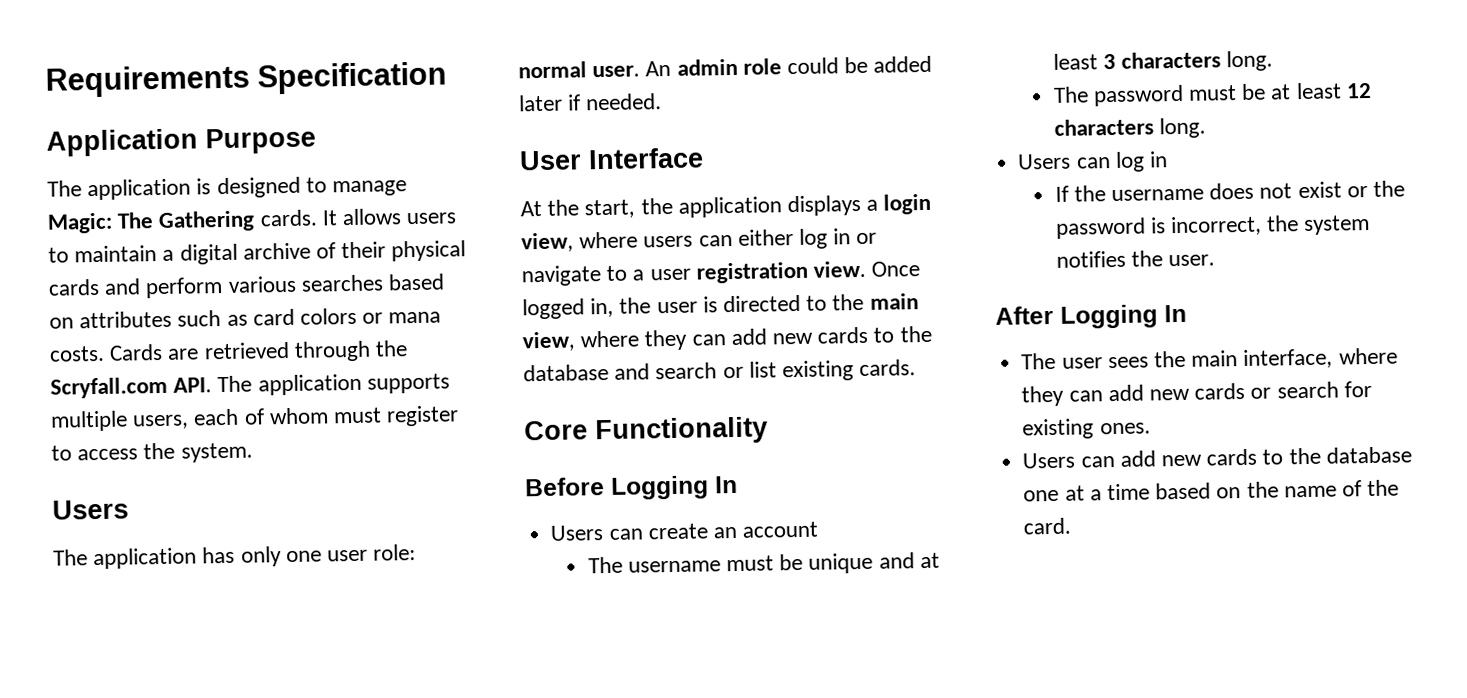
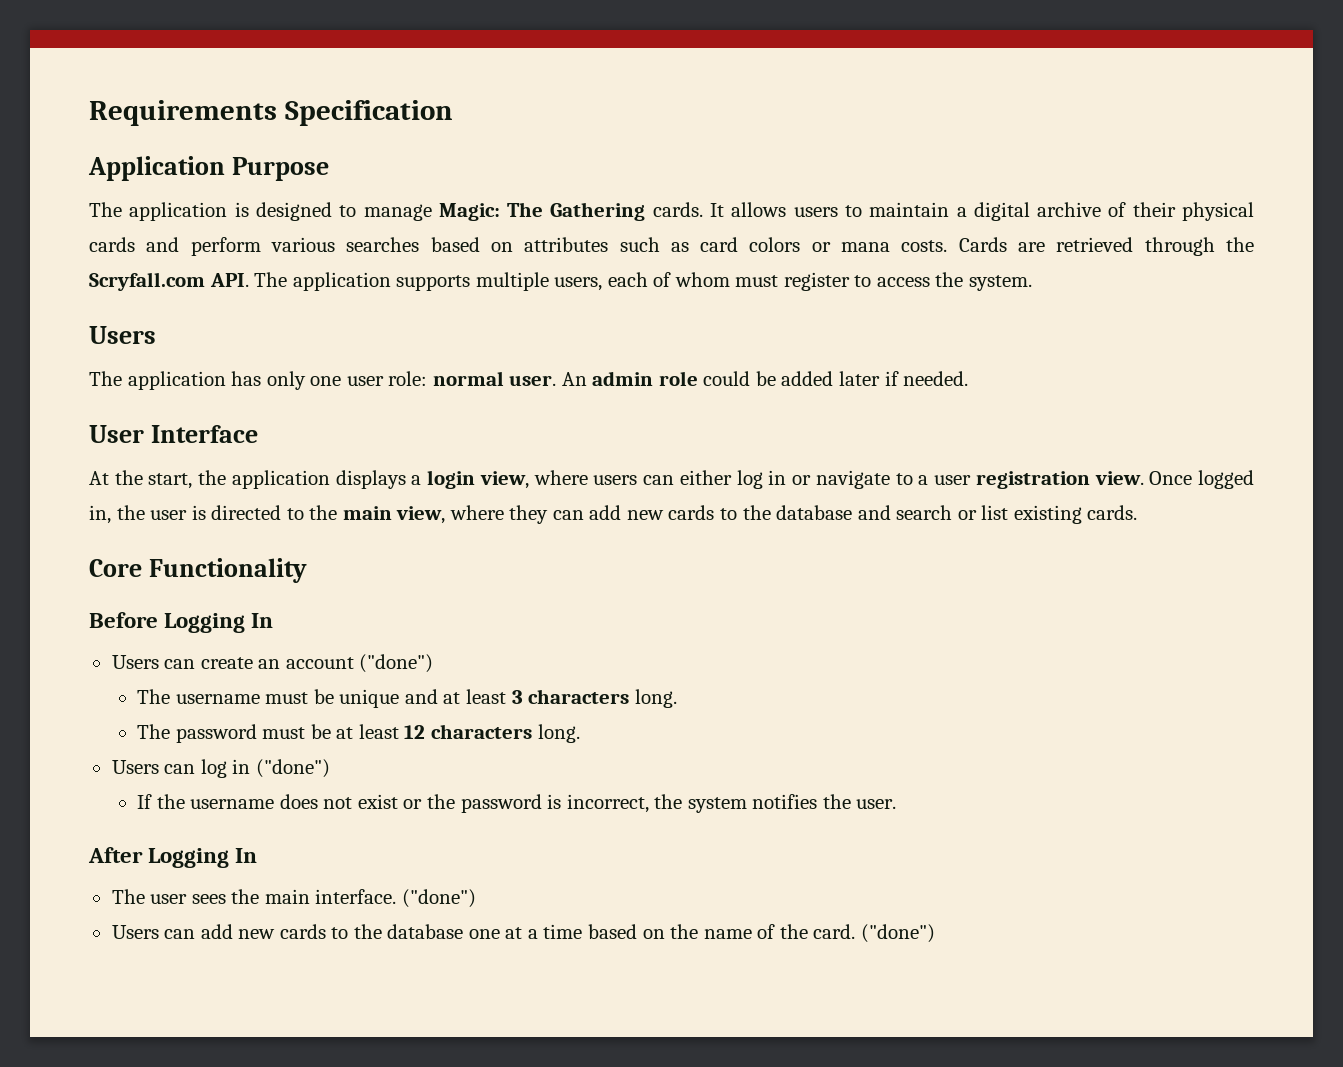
(819, 529) none -> [359,654,434,673] ("done")
(1168, 159) none -> [255,759,330,778] ("done")
[1243,347,1398,369] [1021,380,1372,407] [1022,418,1151,440] interface, where they can add new cards or search for existing ones. -> [315,889,476,908] interface. ("done")
(1072, 526) none -> [860,924,935,943] ("done")

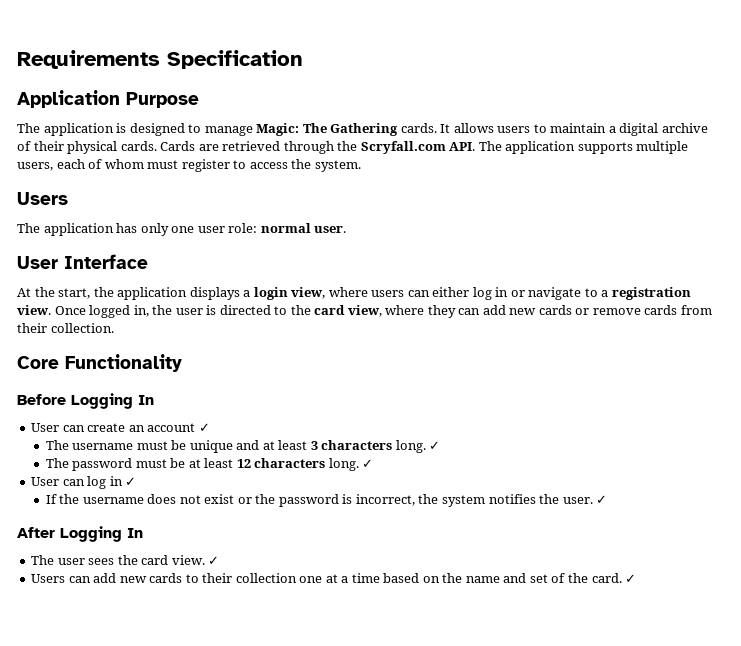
[89,237,948,256] cards and perform various searches based on attributes such as card colors or mana costs. -> [120,141,157,151] cards.
[561,371,969,386] An admin role could be added later if needed. -> (347, 229) none
[934,475,972,485] user -> (609, 293) none
[342,506,392,520] main -> [314,305,346,315] card
[720,505,1138,524] to the database and search or list existing cards. -> [575,305,712,315] [17,323,114,333] or remove cards from their collection.
[111,655,159,669] Users -> [31,423,60,432] User
[359,654,434,673] ("done") -> [198,423,210,432] ✓
(677, 698) none -> [429,441,441,450] ✓
[111,760,159,774] // Users -> [362,459,374,468] [31,477,60,486] ✓ // User
[255,759,330,778] ("done") -> [125,477,137,486] ✓
(897, 804) none -> [596,495,608,504] ✓
[264,889,476,908] main interface. ("done") -> [141,555,220,565] card view. ✓
[353,924,464,939] the database -> [202,573,297,583] their collection
(752, 934) none -> [503,573,548,583] and set
[860,924,935,943] ("done") -> [625,574,637,583] ✓

